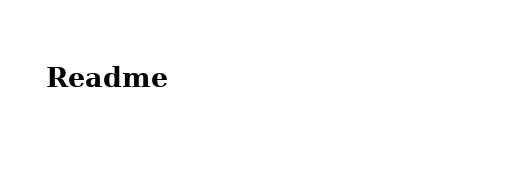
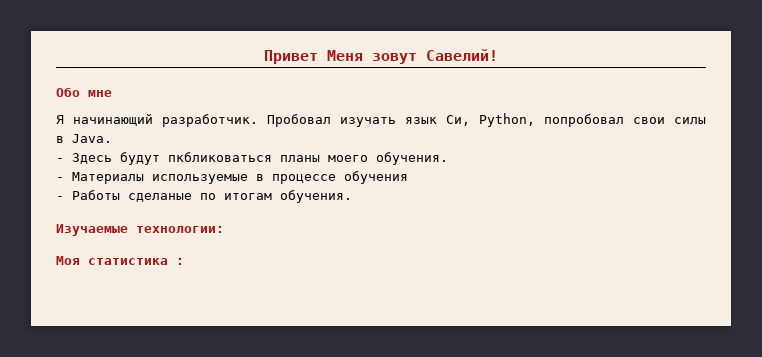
[46,66,168,87] Readme -> [264,49,498,64] [56,87,112,97] [56,113,706,127] [56,134,112,143] [56,152,448,165] [56,171,408,184] [56,190,352,203] [56,224,224,236] [56,256,184,265] Привет Меня зовут Савелий! // Обо мне // Я начинающий разработчик. Пробовал изучать язык Си, Python, попробовал свои силы в Java. // - Здесь будут пкбликоваться планы моего обучения. // - Материалы используемые в процессе обучения // - Работы сделаные по итогам обучения. // Изучаемые технологии: // Моя статистика :

